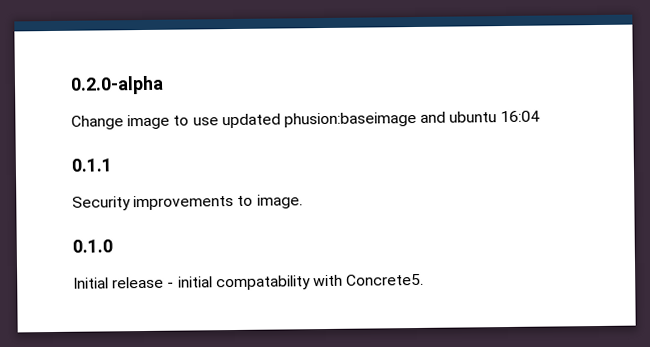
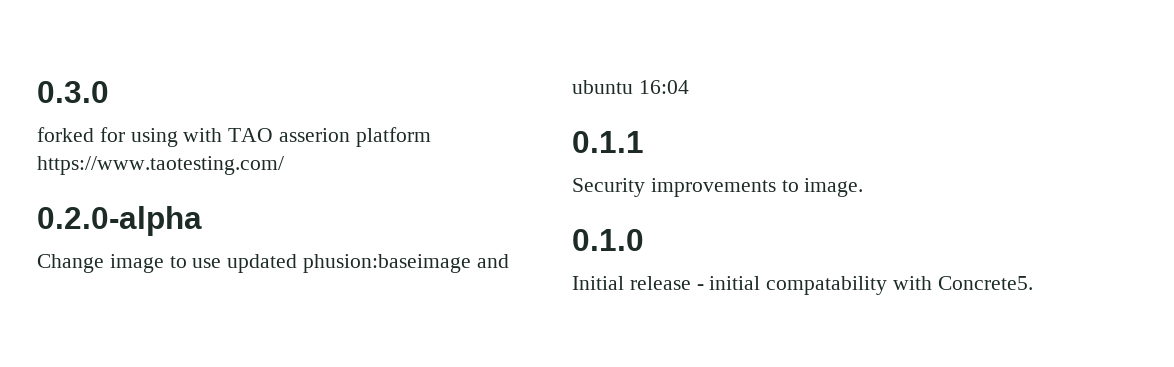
(70, 85) none -> [37,81,109,103] [37,127,431,147] [37,156,284,175] 0.3.0 // forked for using with TAO asserion platform https://www.taotesting.com/ //

